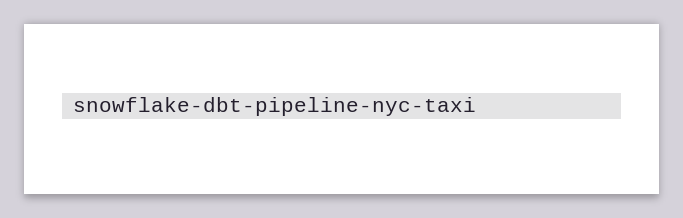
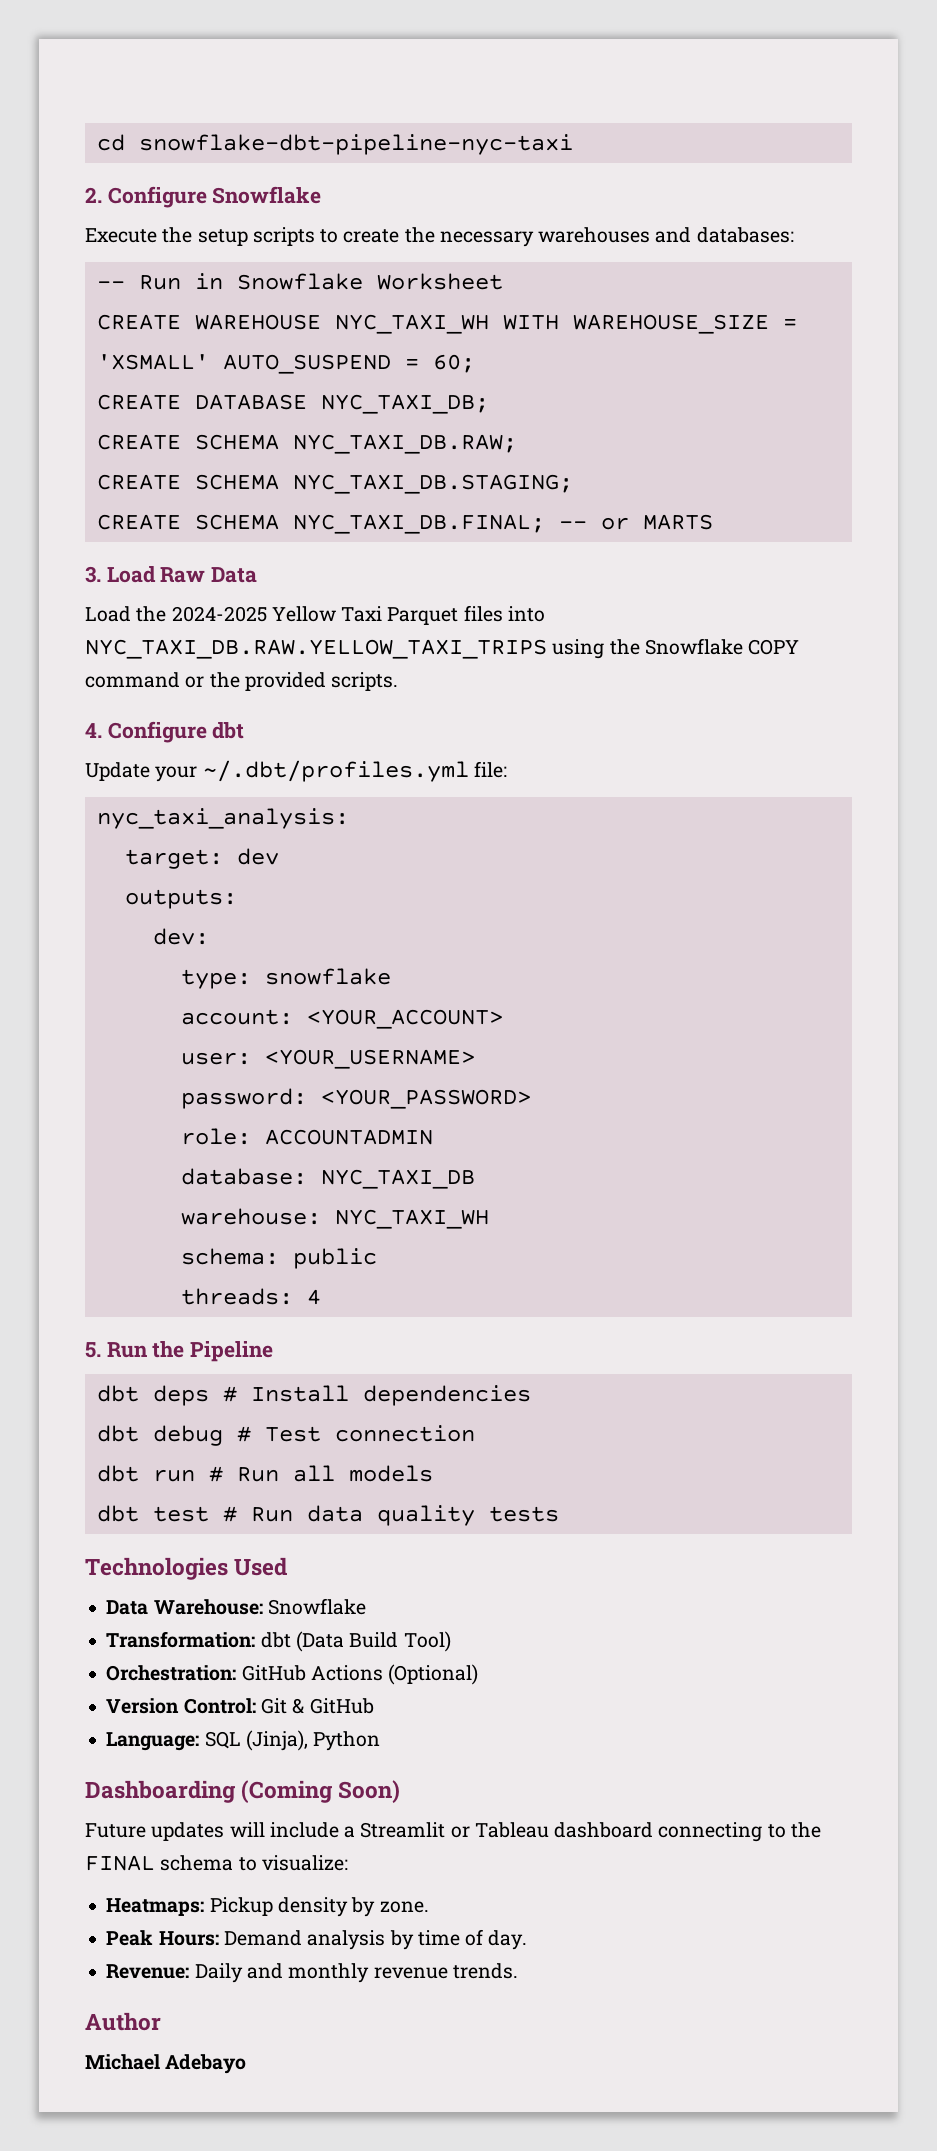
(73, 106) none -> [96,134,125,151] cd
(477, 106) none -> [85,186,322,208] [85,227,794,247] [96,273,503,290] [96,314,797,334] [96,354,475,374] [96,394,489,414] [96,434,517,454] [96,474,573,494] [96,514,713,534] [85,566,258,583] [85,605,545,625] [85,638,800,659] [85,672,399,691] [85,721,245,743] [85,760,507,782] [96,808,349,829] [124,848,279,869] [124,889,237,909] [152,928,209,945] [180,968,391,989] [180,1009,503,1029] [180,1049,475,1069] [180,1088,531,1109] [180,1128,433,1145] [180,1168,475,1189] [180,1208,489,1229] [180,1248,377,1269] [180,1288,321,1305] [85,1341,274,1362] [96,1385,531,1406] [96,1425,475,1446] [96,1465,433,1482] [96,1505,559,1526] [85,1557,288,1580] [106,1598,366,1615] [106,1631,451,1652] [106,1664,479,1685] [106,1698,374,1714] [106,1730,381,1751] [85,1780,401,1803] [85,1822,821,1842] [85,1855,348,1871] [106,1897,429,1917] [106,1929,528,1950] [106,1963,518,1983] [85,2012,161,2031] [85,2054,247,2074] // 2. Configure Snowflake // Execute the setup scripts to create the necessary warehouses and databases: // -- Run in Snowflake Worksheet // CREATE WAREHOUSE NYC_TAXI_WH WITH WAREHOUSE_SIZE = 'XSMALL' AUTO_SUSPEND = 60; // CREATE DATABASE NYC_TAXI_DB; // CREATE SCHEMA NYC_TAXI_DB.RAW; // CREATE SCHEMA NYC_TAXI_DB.STAGING; // CREATE SCHEMA NYC_TAXI_DB.FINAL; -- or MARTS // 3. Load Raw Data // Load the 2024-2025 Yellow Taxi Parquet files into NYC_TAXI_DB.RAW.YELLOW_TAXI_TRIPS using the Snowflake COPY command or the provided scripts. // 4. Configure dbt // Update your ~/.dbt/profiles.yml file: // nyc_taxi_analysis: // target: dev // outputs: // dev: // type: snowflake // account: <YOUR_ACCOUNT> // user: <YOUR_USERNAME> // password: <YOUR_PASSWORD> // role: ACCOUNTADMIN // database: NYC_TAXI_DB // warehouse: NYC_TAXI_WH // schema: public // threads: 4 // 5. Run the Pipeline // dbt deps # Install dependencies // dbt debug # Test connection // dbt run # Run all models // dbt test # Run data quality tests // Technologies Used // Data Warehouse: Snowflake // Transformation: dbt (Data Build Tool) // Orchestration: GitHub Actions (Optional) // Version Control: Git & GitHub // Language: SQL (Jinja), Python // Dashboarding (Coming Soon) // Future updates will include a Streamlit or Tableau dashboard connecting to the FINAL schema to visualize: // Heatmaps: Pickup density by zone. // Peak Hours: Demand analysis by time of day. // Revenue: Daily and monthly revenue trends. // Author // Michael Adebayo

